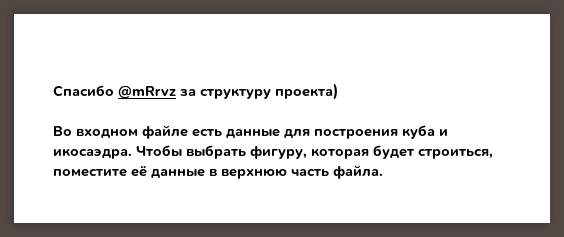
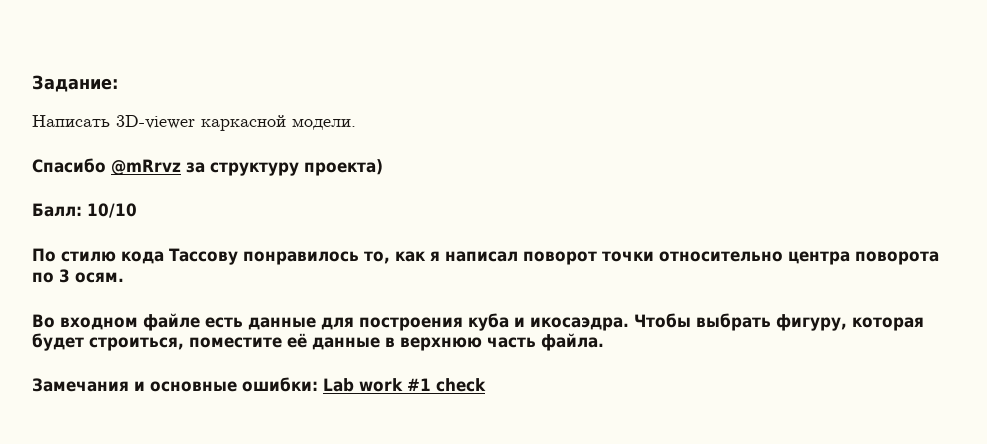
(53, 91) none -> [32,75,118,92] [32,115,356,131] Задание: // Написать 3D-viewer каркасной модели. //
(338, 91) none -> [32,203,137,218] [32,248,939,265] [32,269,124,283] // Балл: 10/10 // По стилю кода Тассову понравилось то, как я написал поворот точки относительно центра поворота по 3 осям.
(383, 172) none -> [32,377,486,392] // Замечания и основные ошибки: Lab work #1 check

